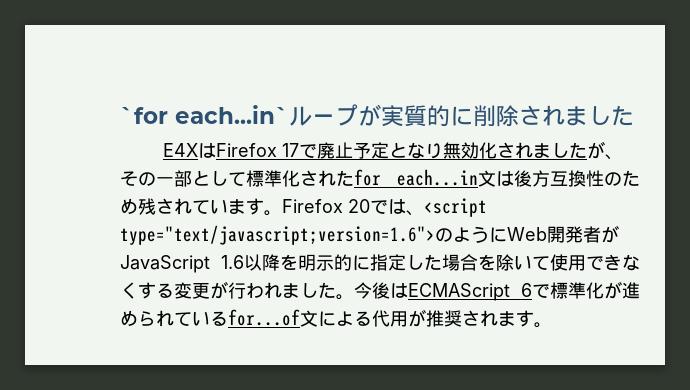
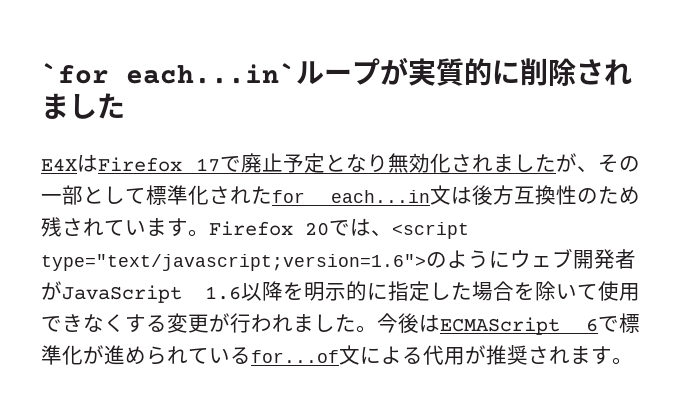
[507,227,547,241] Web -> [510,248,573,268] ウェブ

